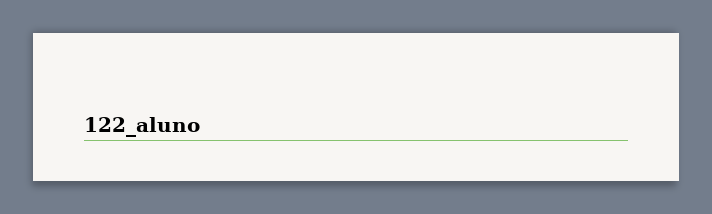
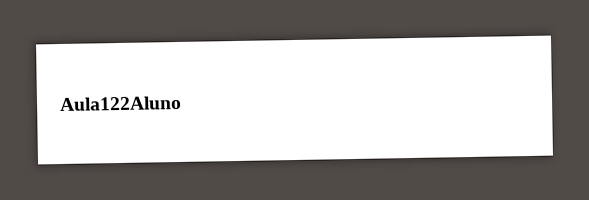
[84,117,200,137] 122_aluno -> [59,95,182,112] Aula122Aluno

